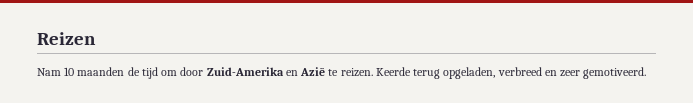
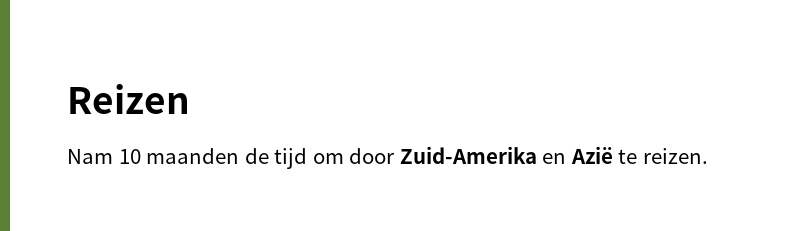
[375,67,647,79] Keerde terug opgeladen, verbreed en zeer gemotiveerd. -> (708, 156) none

